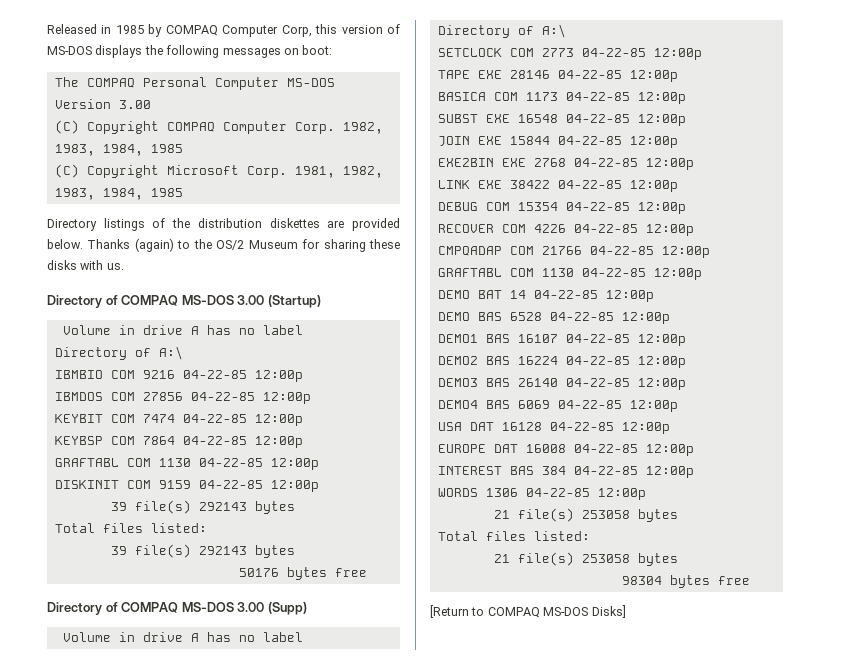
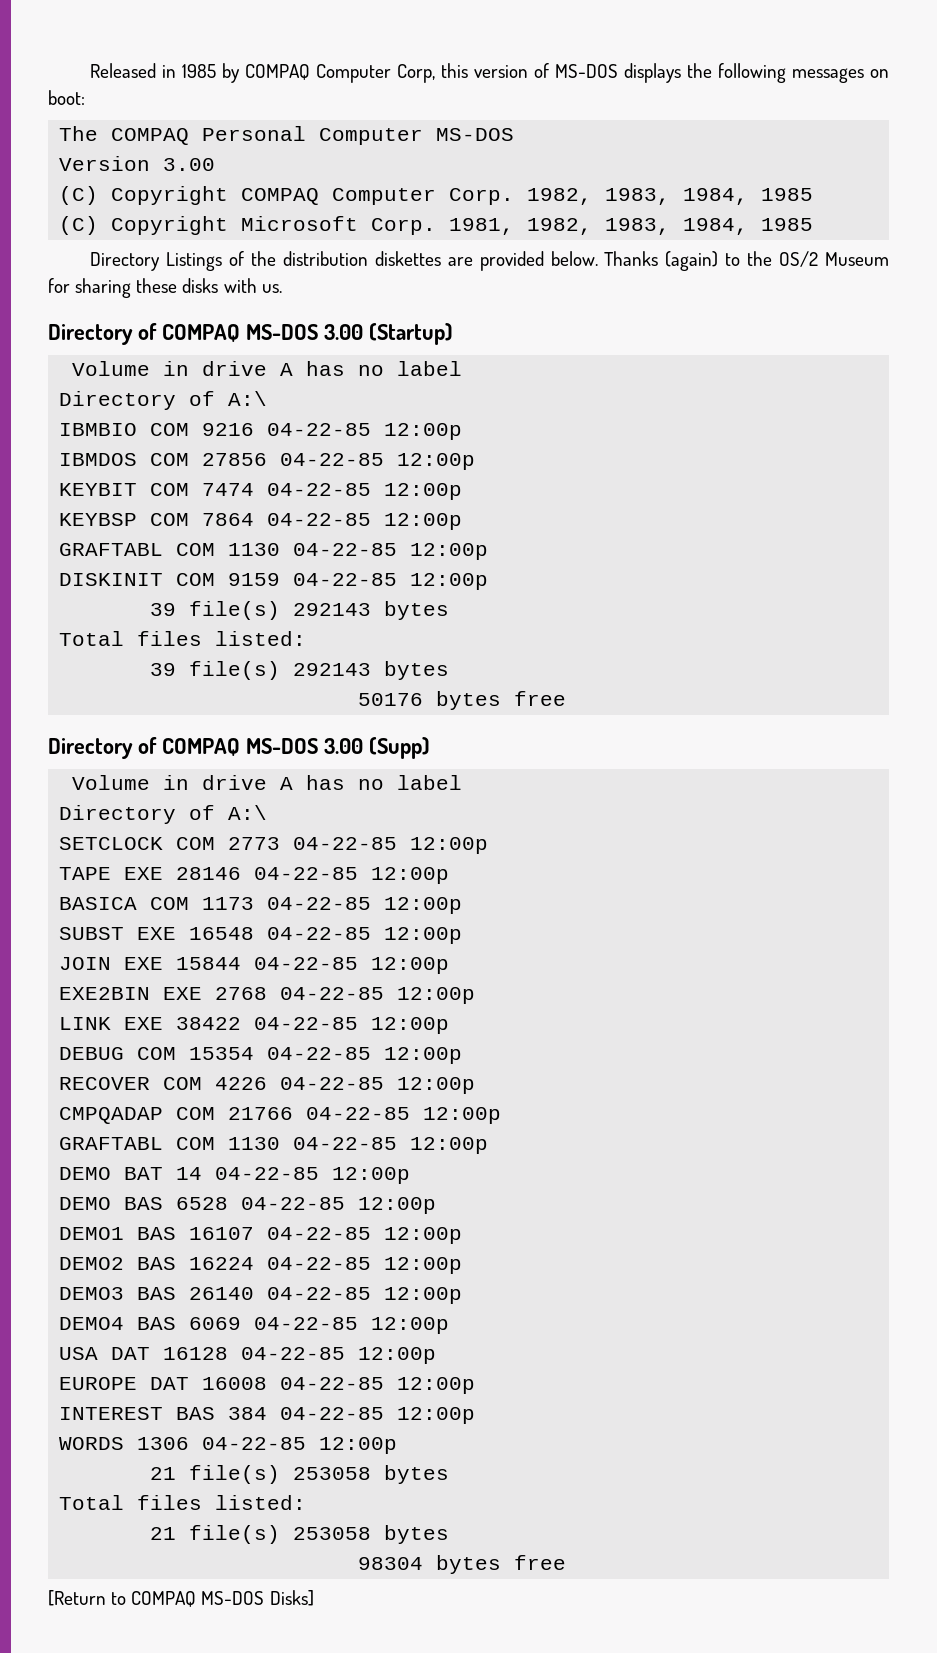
[103,218,145,231] listings -> [166,252,223,271] Listings

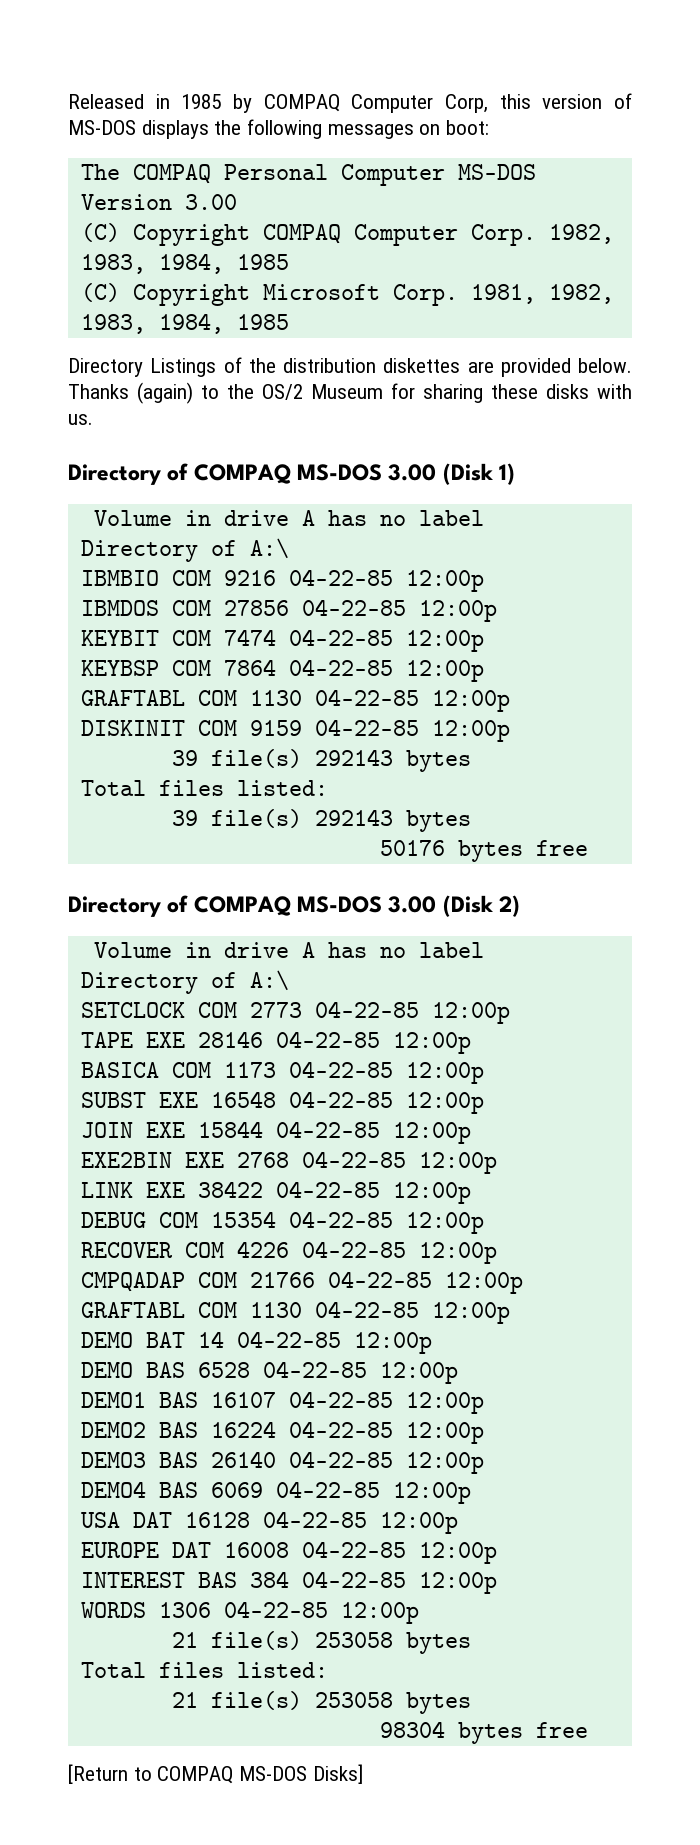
[368,323,453,345] (Startup) -> [442,463,516,485] (Disk 1)
[368,737,430,759] (Supp) -> [442,895,521,917] (Disk 2)

